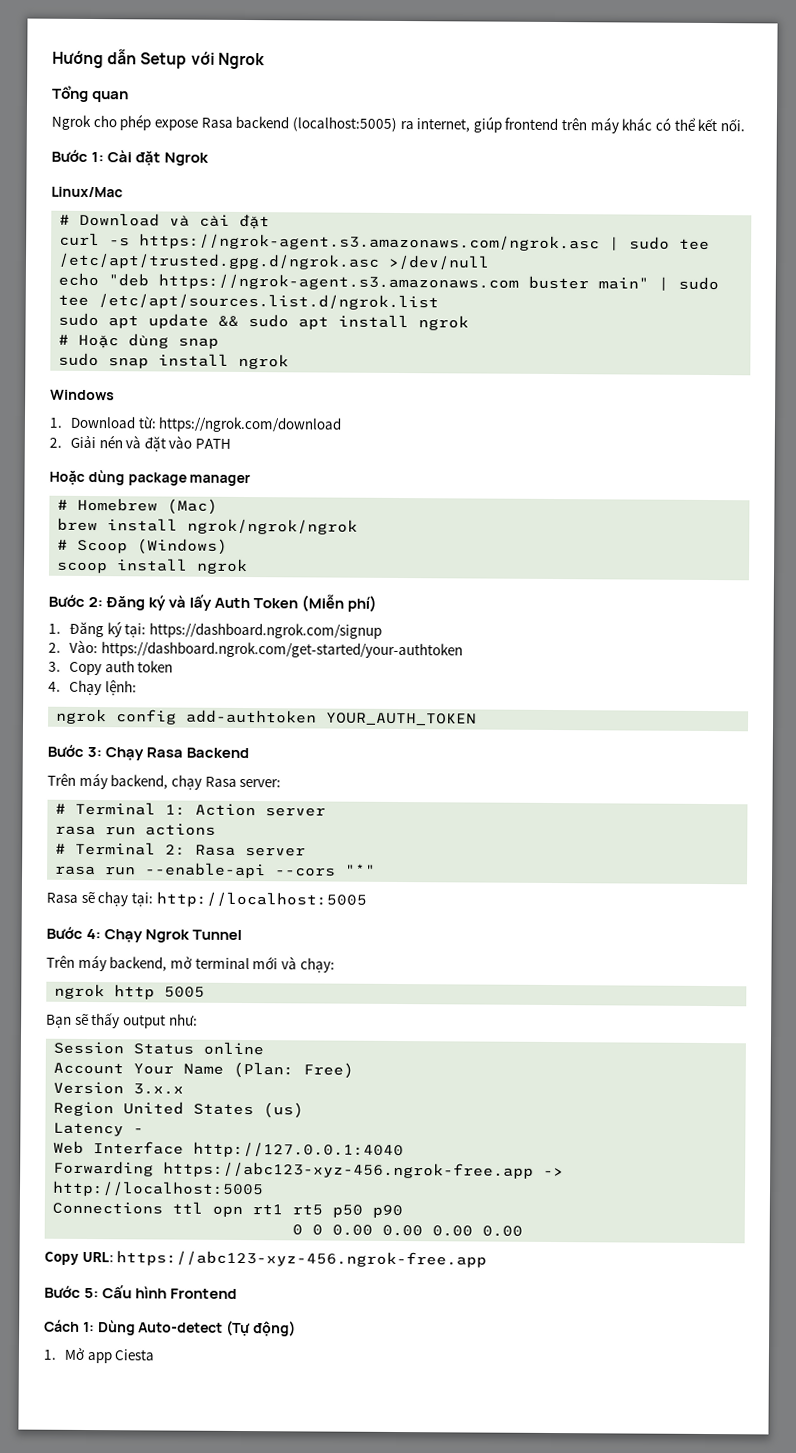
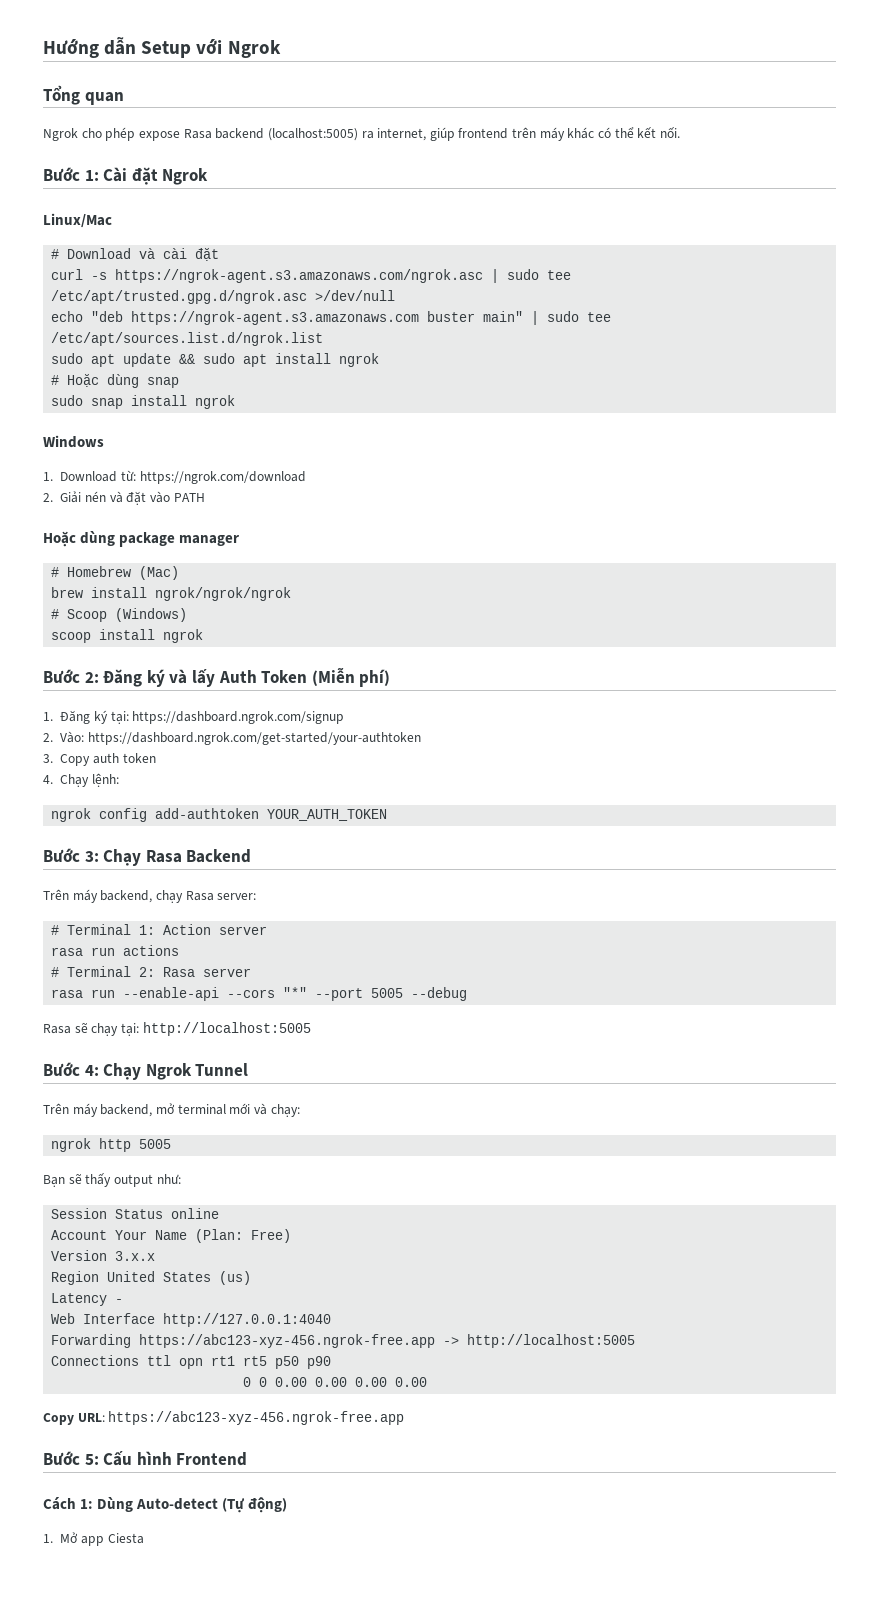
(377, 869) none -> [315,987,468,1001] --port 5005 --debug

